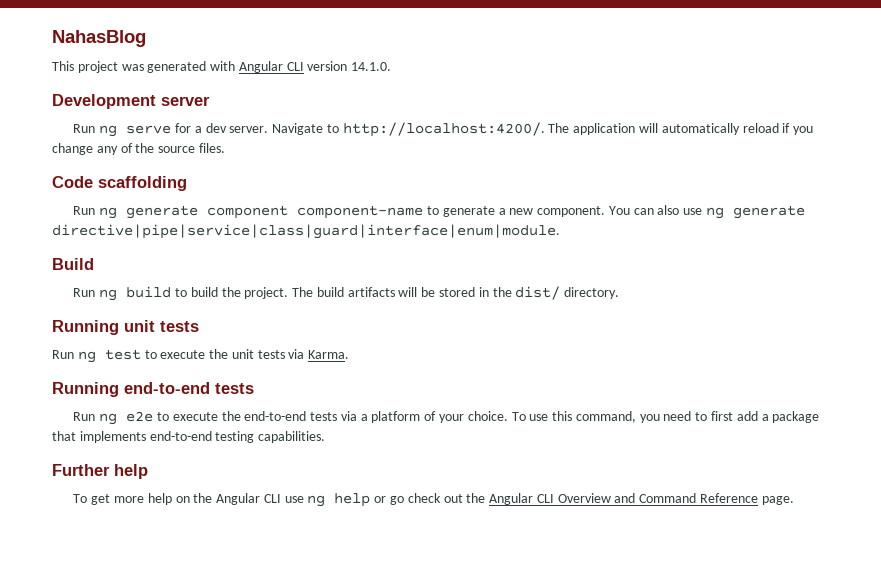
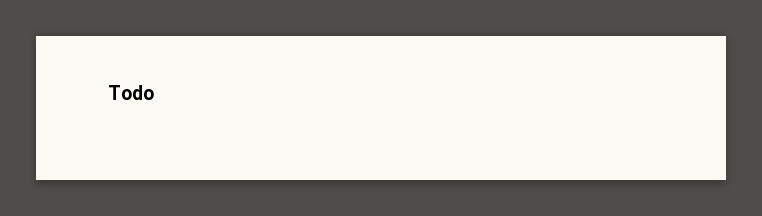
[52,30,146,47] [52,61,392,73] [52,94,210,109] [73,122,814,137] [52,143,225,155] [52,176,187,191] [73,205,805,219] [52,224,560,239] [52,258,94,270] [73,286,620,301] [52,320,199,335] [52,349,350,363] [52,382,254,397] [73,411,820,425] [52,431,326,443] [52,464,148,479] [73,493,794,507] NahasBlog // This project was generated with Angular CLI version 14.1.0. // Development server // Run ng serve for a dev server. Navigate to http://localhost:4200/. The application will automatically reload if you change any of the source files. // Code scaffolding // Run ng generate component component-name to generate a new component. You can also use ng generate directive|pipe|service|class|guard|interface|enum|module. // Build // Run ng build to build the project. The build artifacts will be stored in the dist/ directory. // Running unit tests // Run ng test to execute the unit tests via Karma. // Running end-to-end tests // Run ng e2e to execute the end-to-end tests via a platform of your choice. To use this command, you need to first add a package that implements end-to-end testing capabilities. // Further help // To get more help on the Angular CLI use ng help or go check out the Angular CLI Overview and Command Reference page. -> [108,85,154,100] Todo

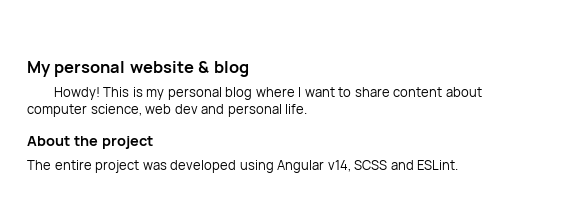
[108,85,154,100] Todo -> [27,61,249,77] [53,87,482,100] [27,104,308,117] [27,136,153,149] [27,160,459,173] My personal website & blog // Howdy! This is my personal blog where I want to share content about computer science, web dev and personal life. // About the project // The entire project was developed using Angular v14, SCSS and ESLint.

